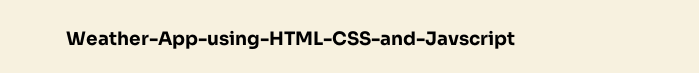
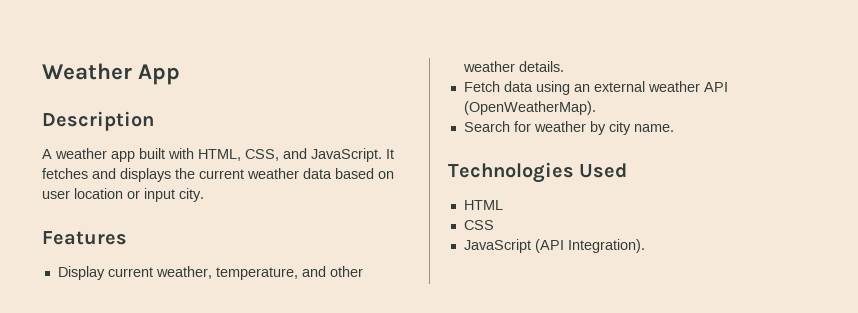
[66,30,515,50] Weather-App-using-HTML-CSS-and-Javscript -> [42,63,181,85] [42,111,154,131] [42,148,394,162] [42,168,394,182] [42,188,204,202] [42,231,127,245] [57,266,363,280] [462,61,564,72] [463,81,728,95] [463,101,596,115] [463,121,674,135] [448,162,628,183] [463,200,503,210] [463,220,494,230] [463,239,645,253] Weather App // Description // A weather app built with HTML, CSS, and JavaScript. It fetches and displays the current weather data based on user location or input city. // Features // Display current weather, temperature, and other weather details. // Fetch data using an external weather API (OpenWeatherMap). // Search for weather by city name. // Technologies Used // HTML // CSS // JavaScript (API Integration).

